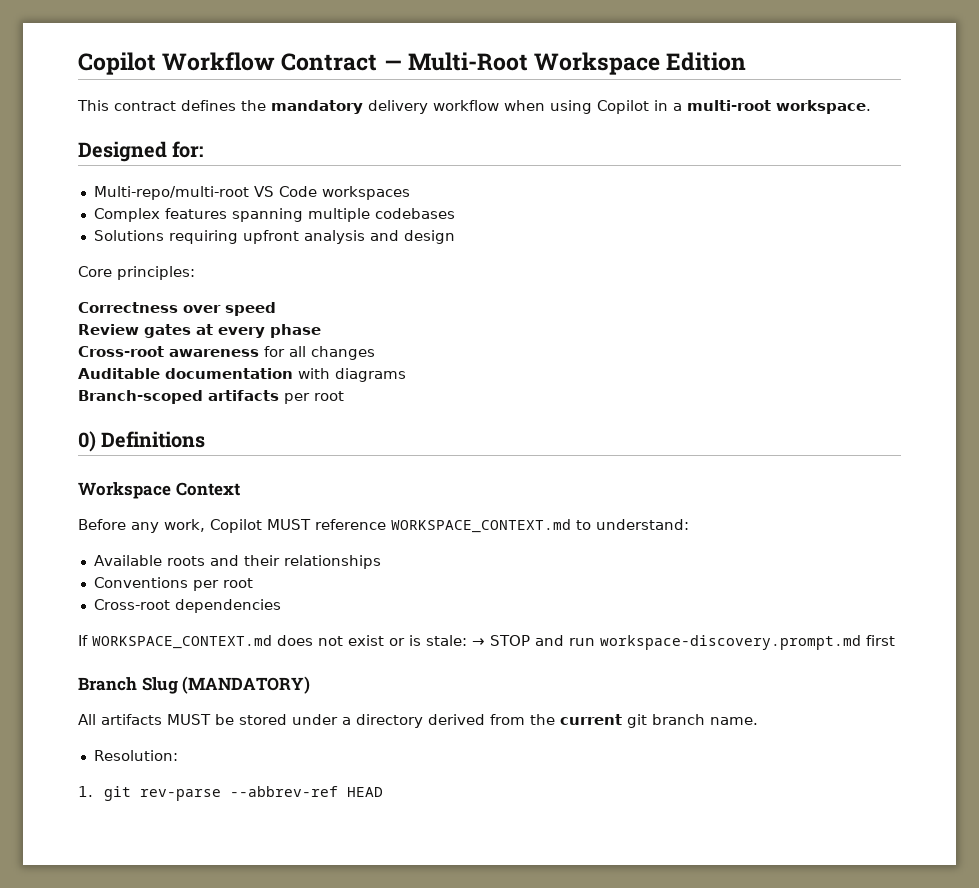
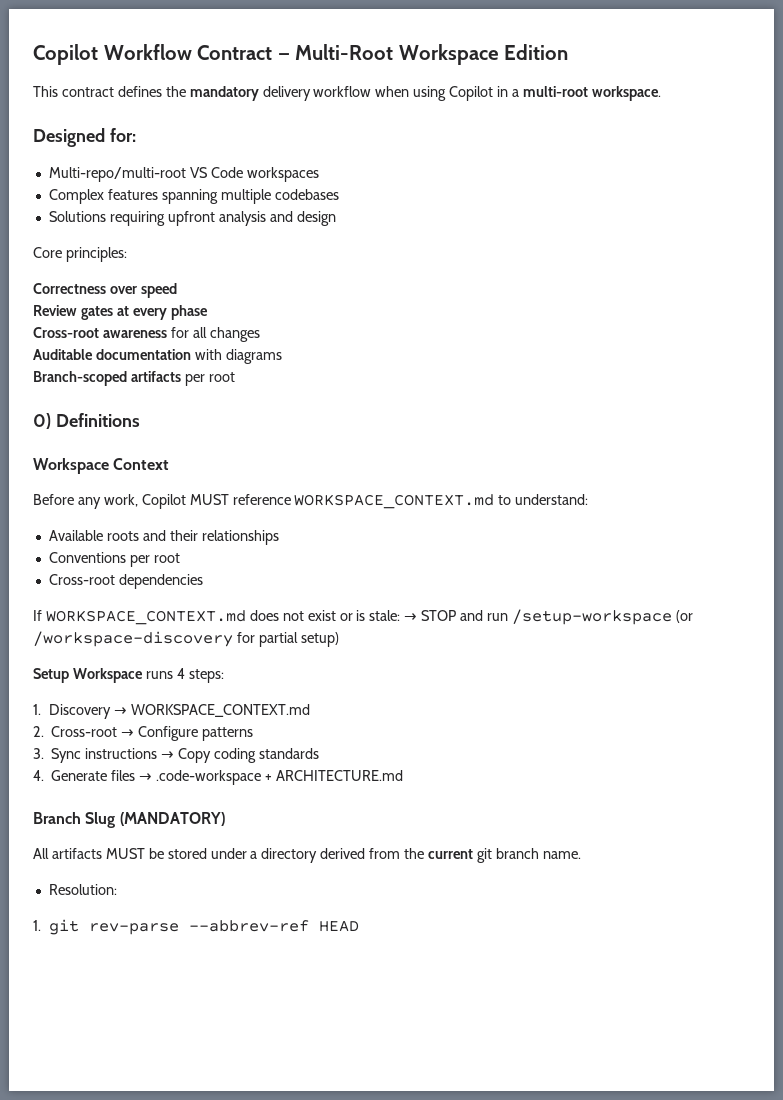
[600,635,895,650] workspace-discovery.prompt.md first -> [511,609,693,625] [33,631,339,647] [33,668,224,683] [33,704,310,719] [33,726,253,741] [33,748,319,763] [33,770,403,785] /setup-workspace (or /workspace-discovery for partial setup) // Setup Workspace runs 4 steps: // 1. Discovery → WORKSPACE_CONTEXT.md // 2. Cross-root → Configure patterns // 3. Sync instructions → Copy coding standards // 4. Generate files → .code-workspace + ARCHITECTURE.md

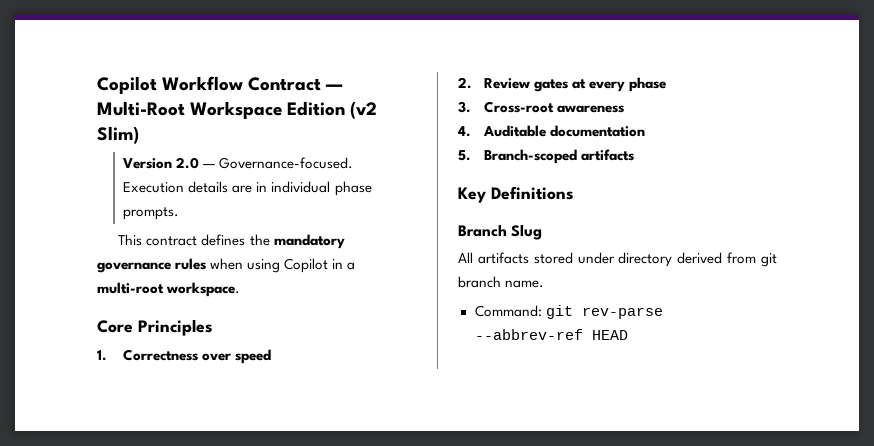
(569, 52) none -> [350,101,378,119] [97,126,139,144] [123,157,354,169] [123,181,372,196] [123,207,180,220] (v2 Slim) // Version 2.0 — Governance-focused. Execution details are in individual phase prompts.
[262,86,372,101] delivery workflow -> [97,258,207,273] governance rules
[33,128,136,147] [48,167,319,182] [48,189,339,204] [48,211,336,226] [33,247,127,262] Designed for: // Multi-repo/multi-root VS Code workspaces // Complex features spanning multiple codebases // Solutions requiring upfront analysis and design // Core principles: // -> [97,319,213,336] [97,350,107,361] Core Principles // 1.
(177, 290) none -> [458,77,472,89] 2.
(208, 312) none -> [458,101,471,113] 3.
[170,327,260,342] for all changes // -> [458,126,471,137] // 4.
[194,349,282,364] with diagrams // -> [458,150,471,161] // 5.
[184,372,235,386] [33,413,140,429] [33,458,170,474] [33,494,589,509] [48,530,279,545] [48,552,180,567] [48,574,203,589] [33,609,693,625] [33,631,339,647] [33,668,224,683] [33,704,310,719] [33,726,253,741] [33,748,319,763] [33,770,403,785] per root // 0) Definitions // Workspace Context // Before any work, Copilot MUST reference WORKSPACE_CONTEXT.md to understand: // Available roots and their relationships // Conventions per root // Cross-root dependencies // If WORKSPACE_CONTEXT.md does not exist or is stale: → STOP and run /setup-workspace (or /workspace-discovery for partial setup) // Setup Workspace runs 4 steps: // 1. Discovery → WORKSPACE_CONTEXT.md // 2. Cross-root → Configure patterns // 3. Sync instructions → Copy coding standards // 4. Generate files → .code-workspace + ARCHITECTURE.md -> [458,186,574,203] // Key Definitions
[119,812,225,826] (MANDATORY) -> (543, 232) none
[105,848,164,859] MUST be -> (529, 258) none
[250,851,258,859] a -> (615, 258) none
[404,848,474,859] the current -> (757, 258) none
[48,884,117,895] [33,920,41,931] Resolution: // 1. -> [474,305,542,317] Command:

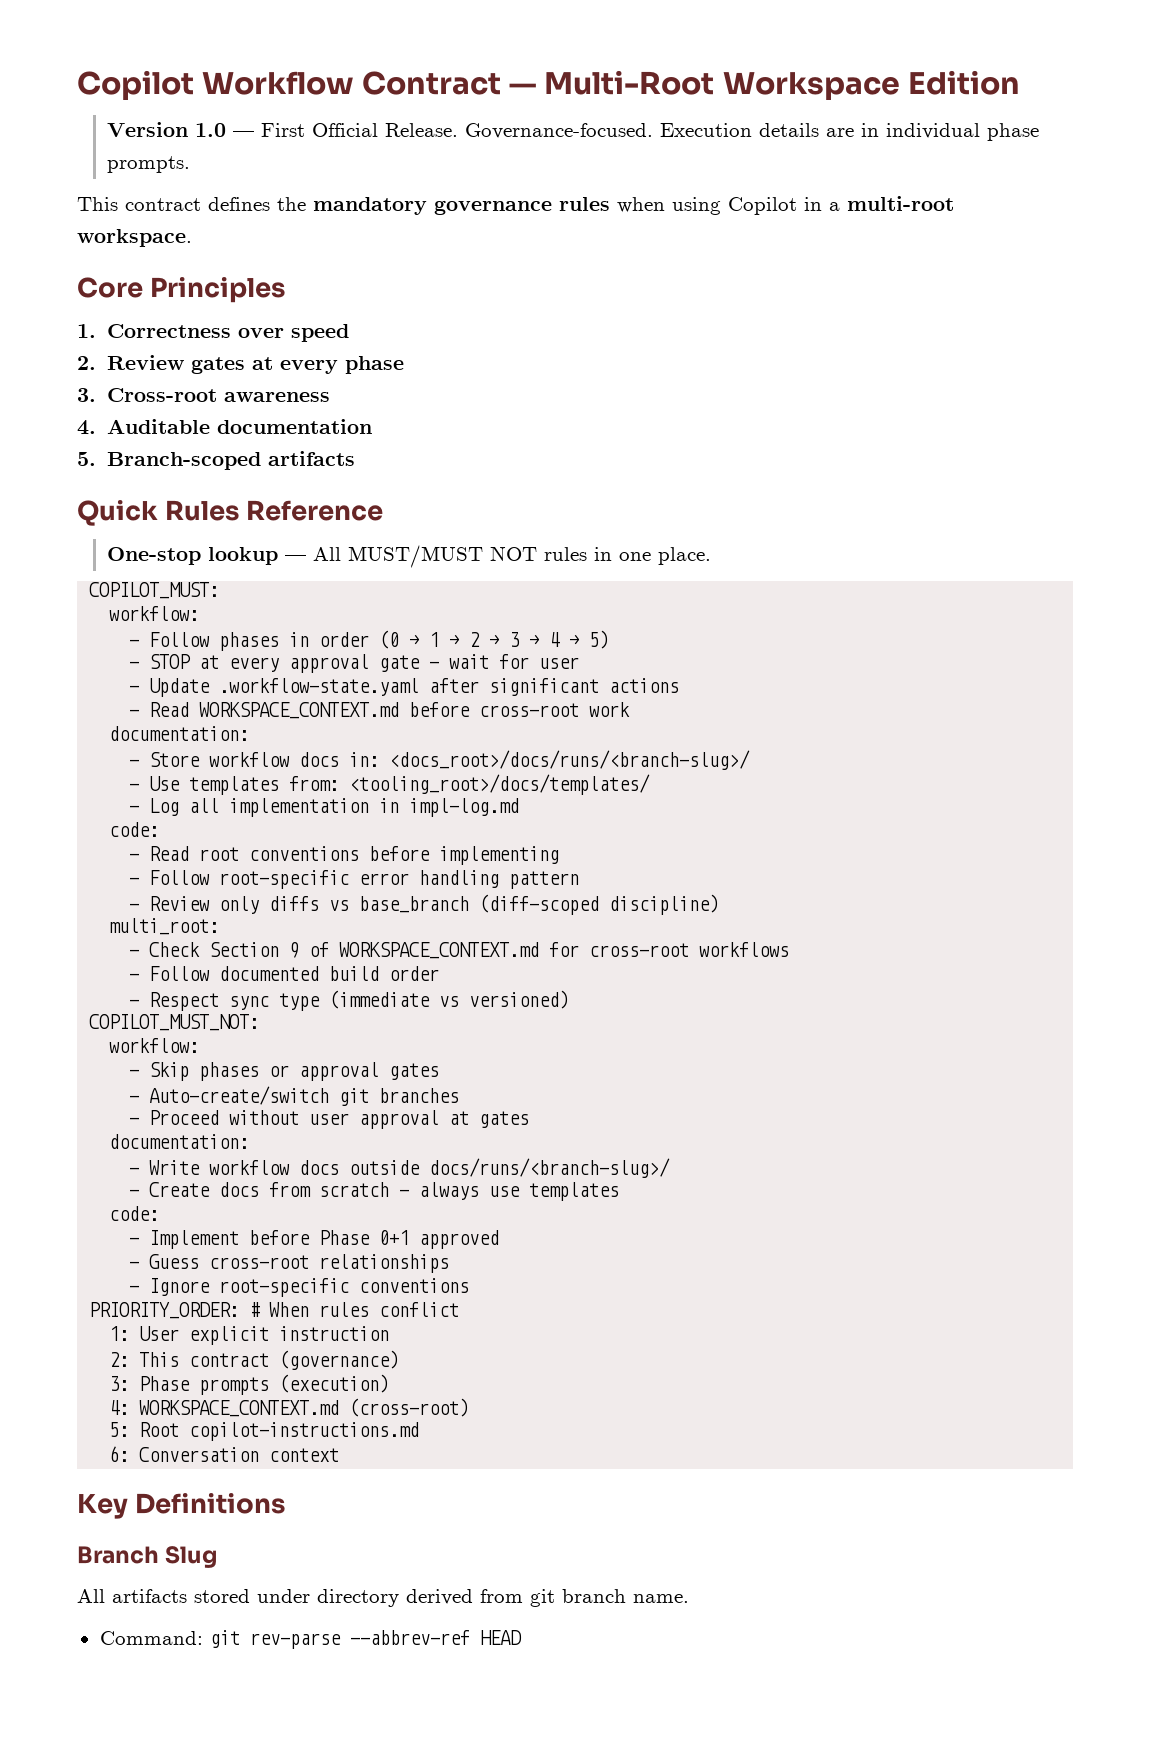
[350,101,378,119] [97,126,139,144] (v2 Slim) -> (1020, 82) none
[176,157,216,169] 2.0 — -> [195,123,459,137] 1.0 — First Official Release.
(635, 155) none -> [77,500,384,526] [107,545,712,568] [89,582,220,599] [109,606,200,621] [129,630,610,651] [129,654,580,673] [129,678,680,697] [129,702,631,719] [109,726,250,741] [129,750,751,770] [129,774,651,795] [129,798,520,817] [109,822,160,837] [129,846,560,865] [129,870,580,889] [129,894,720,915] [109,918,220,935] [129,942,790,959] [129,966,440,981] [129,990,570,1011] [89,1014,260,1031] [109,1038,200,1053] [129,1062,440,1081] [129,1086,460,1106] [129,1110,530,1129] [109,1134,250,1149] [129,1158,671,1178] [129,1182,620,1201] [109,1206,160,1221] [129,1230,500,1249] [129,1254,450,1273] [129,1278,470,1297] [89,1302,460,1319] [109,1326,390,1345] [109,1350,400,1370] [109,1374,390,1395] [109,1398,470,1417] [109,1422,420,1441] [109,1446,340,1462] // Quick Rules Reference // One-stop lookup — All MUST/MUST NOT rules in one place. // COPILOT_MUST: // workflow: // - Follow phases in order (0 → 1 → 2 → 3 → 4 → 5) // - STOP at every approval gate — wait for user // - Update .workflow-state.yaml after significant actions // - Read WORKSPACE_CONTEXT.md before cross-root work // documentation: // - Store workflow docs in: <docs_root>/docs/runs/<branch-slug>/ // - Use templates from: <tooling_root>/docs/templates/ // - Log all implementation in impl-log.md // code: // - Read root conventions before implementing // - Follow root-specific error handling pattern // - Review only diffs vs base_branch (diff-scoped discipline) // multi_root: // - Check Section 9 of WORKSPACE_CONTEXT.md for cross-root workflows // - Follow documented build order // - Respect sync type (immediate vs versioned) // COPILOT_MUST_NOT: // workflow: // - Skip phases or approval gates // - Auto-create/switch git branches // - Proceed without user approval at gates // documentation: // - Write workflow docs outside docs/runs/<branch-slug>/ // - Create docs from scratch — always use templates // code: // - Implement before Phase 0+1 approved // - Guess cross-root relationships // - Ignore root-specific conventions // PRIORITY_ORDER: # When rules conflict // 1: User explicit instruction // 2: This contract (governance) // 3: Phase prompts (execution) // 4: WORKSPACE_CONTEXT.md (cross-root) // 5: Root copilot-instructions.md // 6: Conversation context

